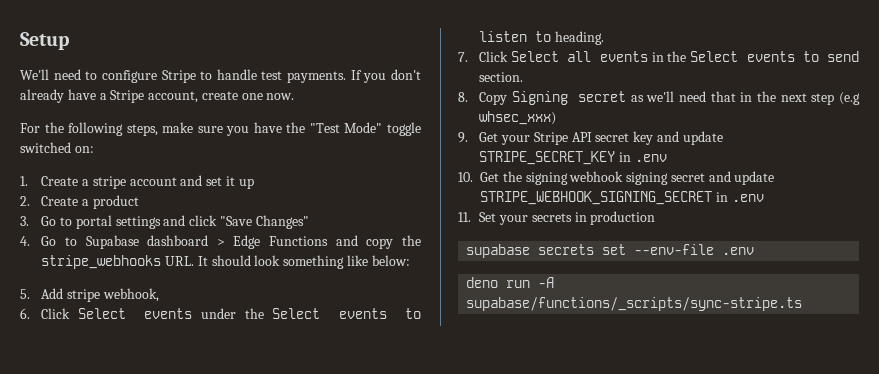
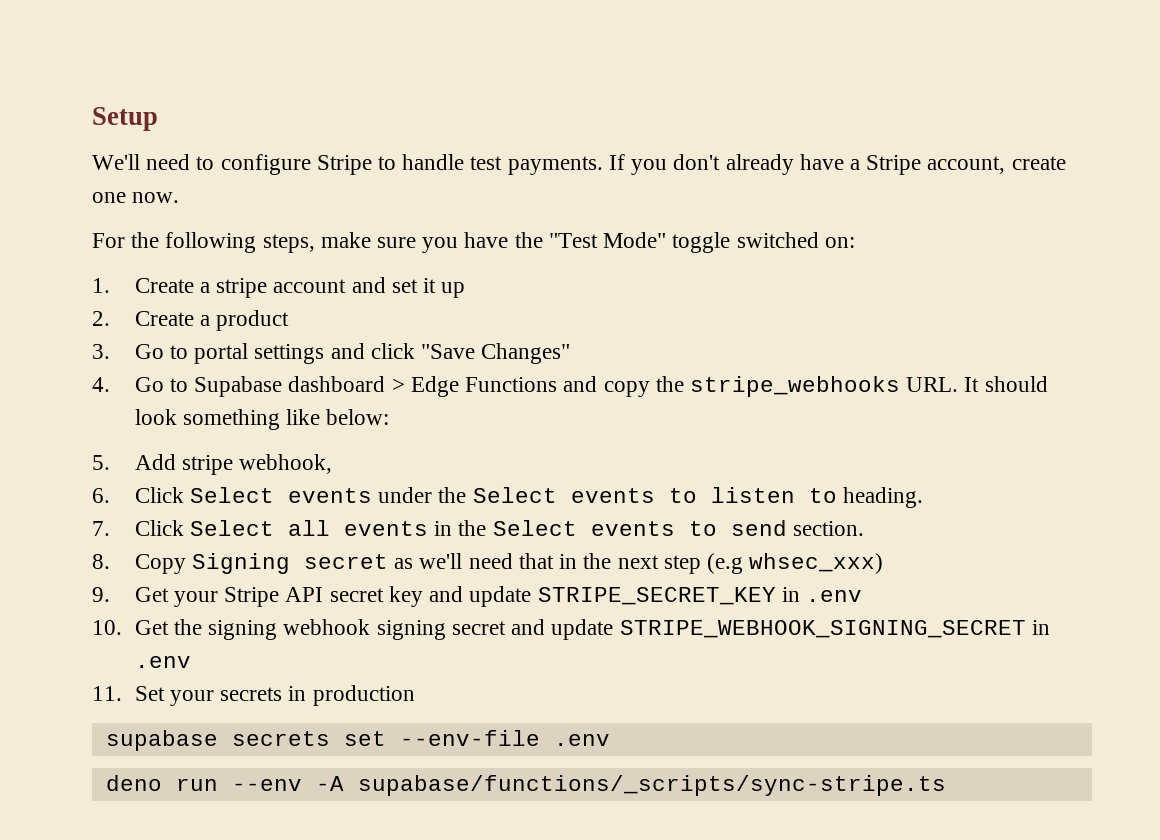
(531, 284) none -> [231,779,302,791] --env

